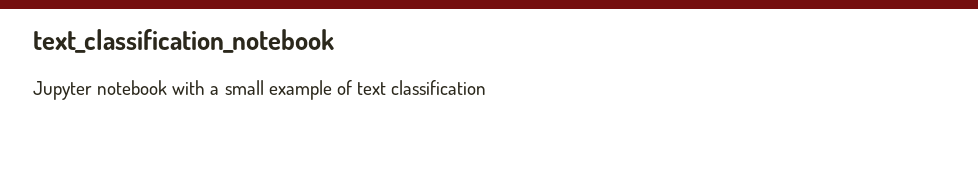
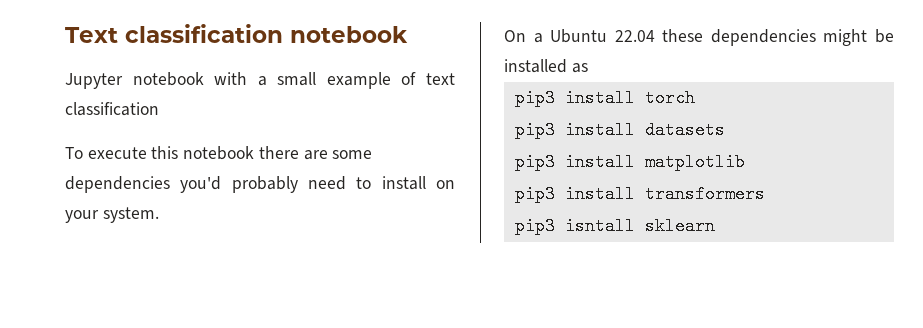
[33,29,334,53] text_classification_notebook -> [65,24,408,43] Text classification notebook
(487, 87) none -> [65,146,373,160] [65,176,455,193] [65,207,159,223] [504,29,894,46] [504,59,588,73] [514,89,695,107] [514,121,725,139] [514,153,745,171] [514,185,765,203] [514,217,715,235] // To execute this notebook there are some dependencies you'd probably need to install on your system. // On a Ubuntu 22.04 these dependencies might be installed as // pip3 install torch // pip3 install datasets // pip3 install matplotlib // pip3 install transformers // pip3 isntall sklearn

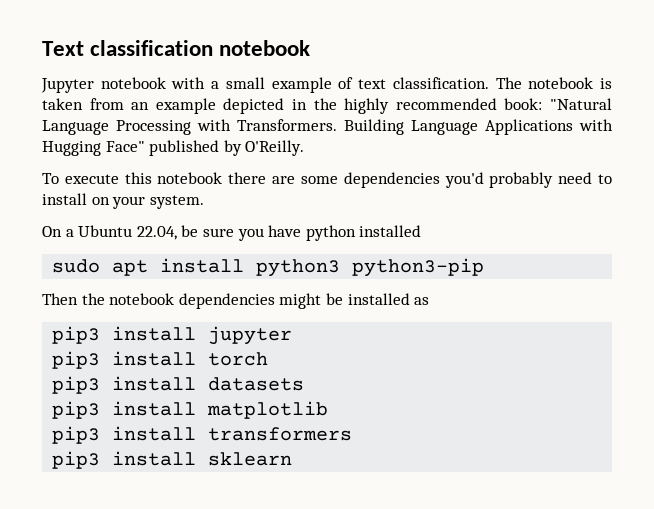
[65,102,159,116] classification -> [392,77,613,89] [42,98,613,114] [42,119,613,135] [42,140,305,156] classification. The notebook is taken from an example depicted in the highly recommended book: "Natural Language Processing with Transformers. Building Language Applications with Hugging Face" published by O'Reilly.
[614,29,704,42] 22.04 these -> [136,225,422,241] [52,258,485,277] [42,293,175,305] 22.04, be sure you have python installed // sudo apt install python3 python3-pip // Then the notebook
(588, 68) none -> [52,326,293,345] // pip3 install jupyter
[564,217,635,235] isntall -> [112,451,197,466] install

